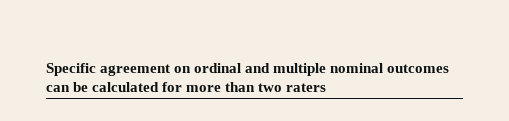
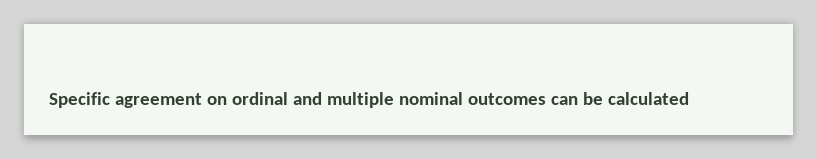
[162,82,327,92] for more than two raters -> (689, 98) none

